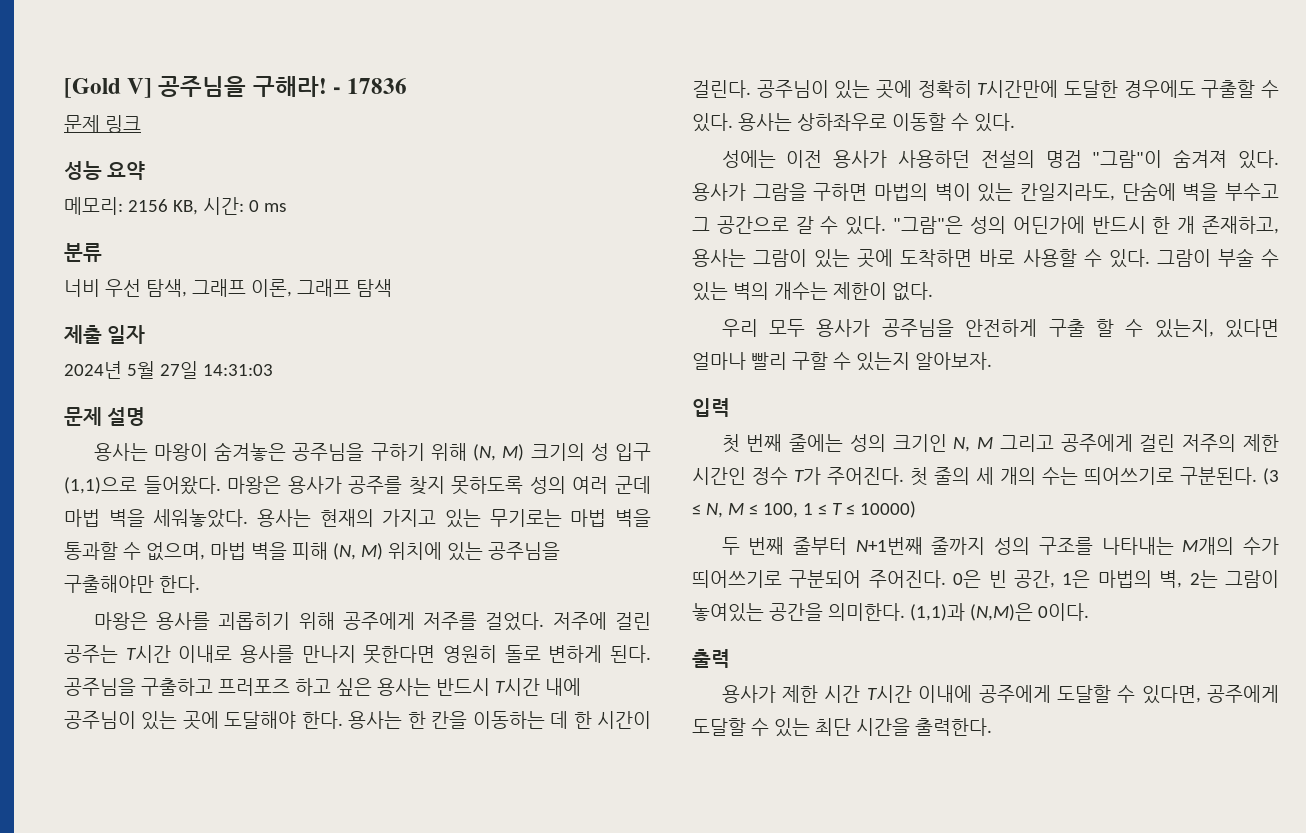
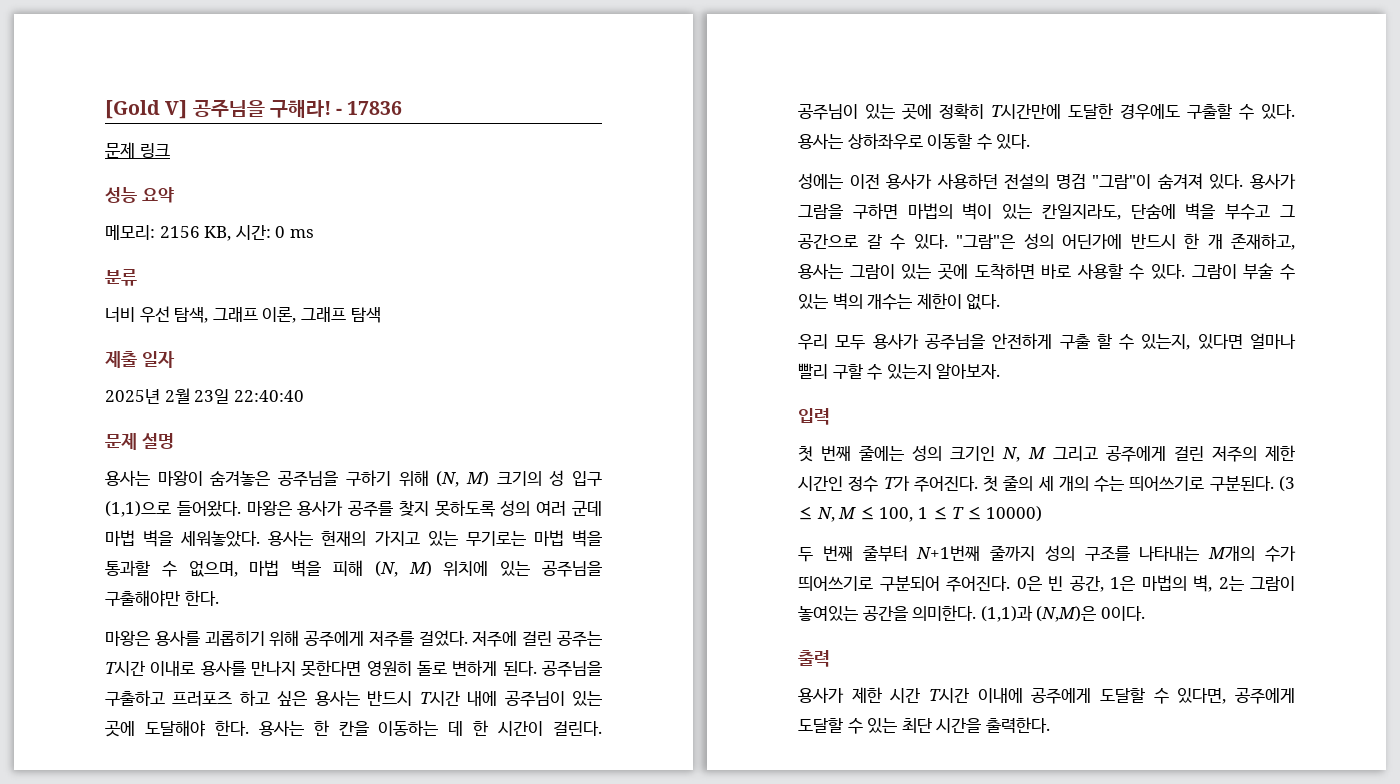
[64,361,273,379] 2024년 5월 27일 14:31:03 -> [105,388,304,404] 2025년 2월 23일 22:40:40

